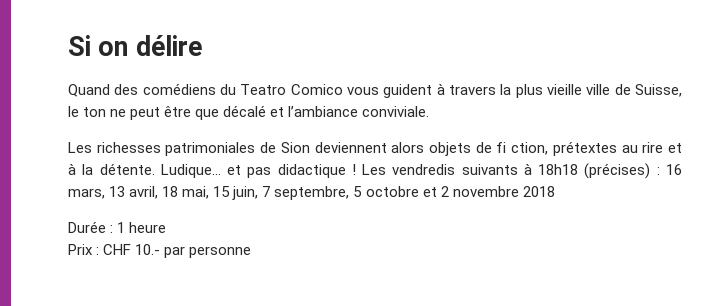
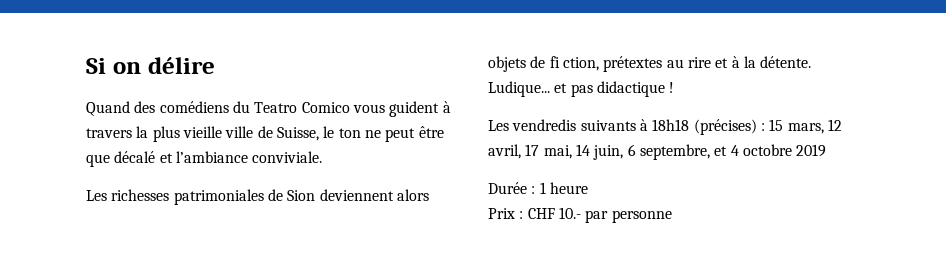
(356, 169) none -> (675, 87) //
[665,164,682,175] [68,186,555,200] 16 mars, 13 avril, 18 mai, 15 juin, 7 septembre, 5 octobre et 2 novembre 2018 -> [769,119,842,134] [488,144,827,160] 15 mars, 12 avril, 17 mai, 14 juin, 6 septembre, et 4 octobre 2019

